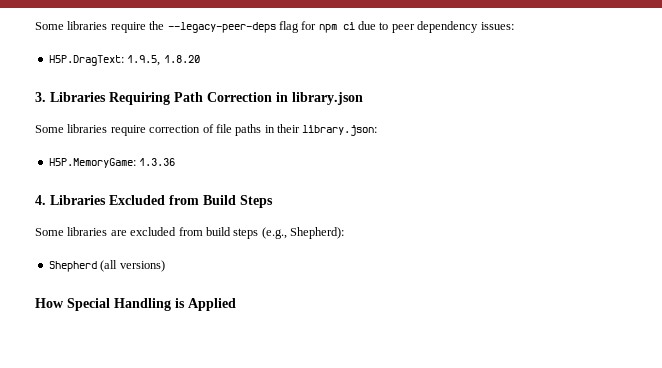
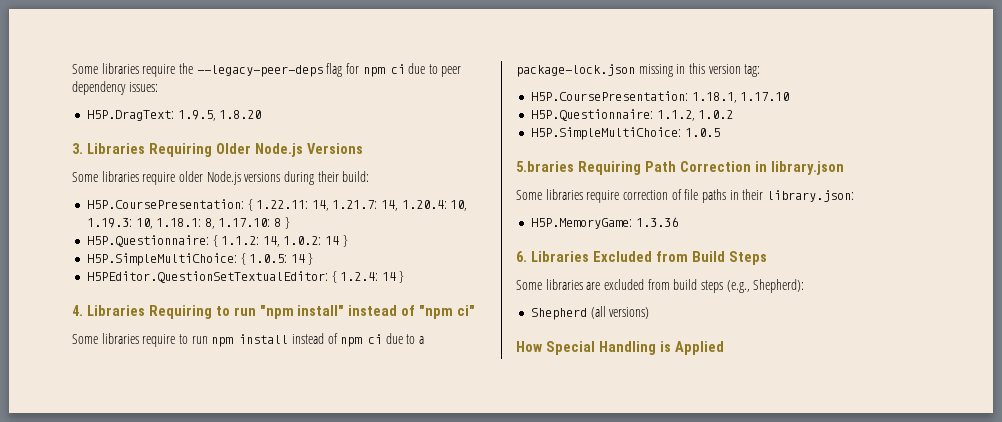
(170, 98) none -> [215,143,363,157] [72,171,370,185] [86,199,468,211] [86,217,290,229] [86,235,348,247] [86,253,314,266] [86,271,405,283] [72,305,476,319] [72,333,425,347] [516,63,761,77] [530,91,790,103] [530,109,734,121] [530,127,720,140] [516,161,641,175] Older Node.js Versions // Some libraries require older Node.js versions during their build: // H5P.CoursePresentation: { 1.22.11: 14, 1.21.7: 14, 1.20.4: 10, 1.19.3: 10, 1.18.1: 8, 1.17.10: 8 } // H5P.Questionnaire: { 1.1.2: 14, 1.0.2: 14 } // H5P.SimpleMultiChoice: { 1.0.5: 14 } // H5PEditor.QuestionSetTextualEditor: { 1.2.4: 14 } // 4. Libraries Requiring to run "npm install" instead of "npm ci" // Some libraries require to run npm install instead of npm ci due to a package-lock.json missing in this version tag: // H5P.CoursePresentation: 1.18.1, 1.17.10 // H5P.Questionnaire: 1.1.2, 1.0.2 // H5P.SimpleMultiChoice: 1.0.5 // 5.braries Requiring
[35,195,46,205] 4. -> [516,251,527,262] 6.

